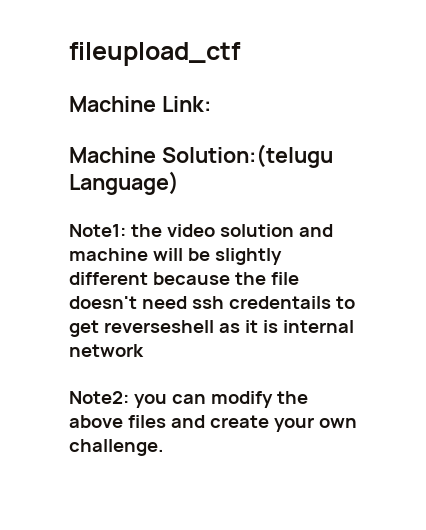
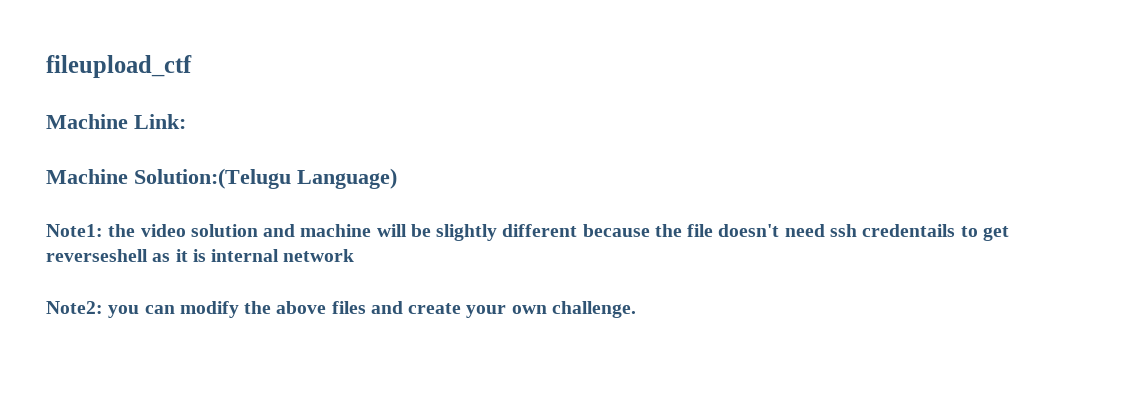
[161,144,333,168] Solution:(telugu -> [134,168,291,189] Solution:(Telugu

